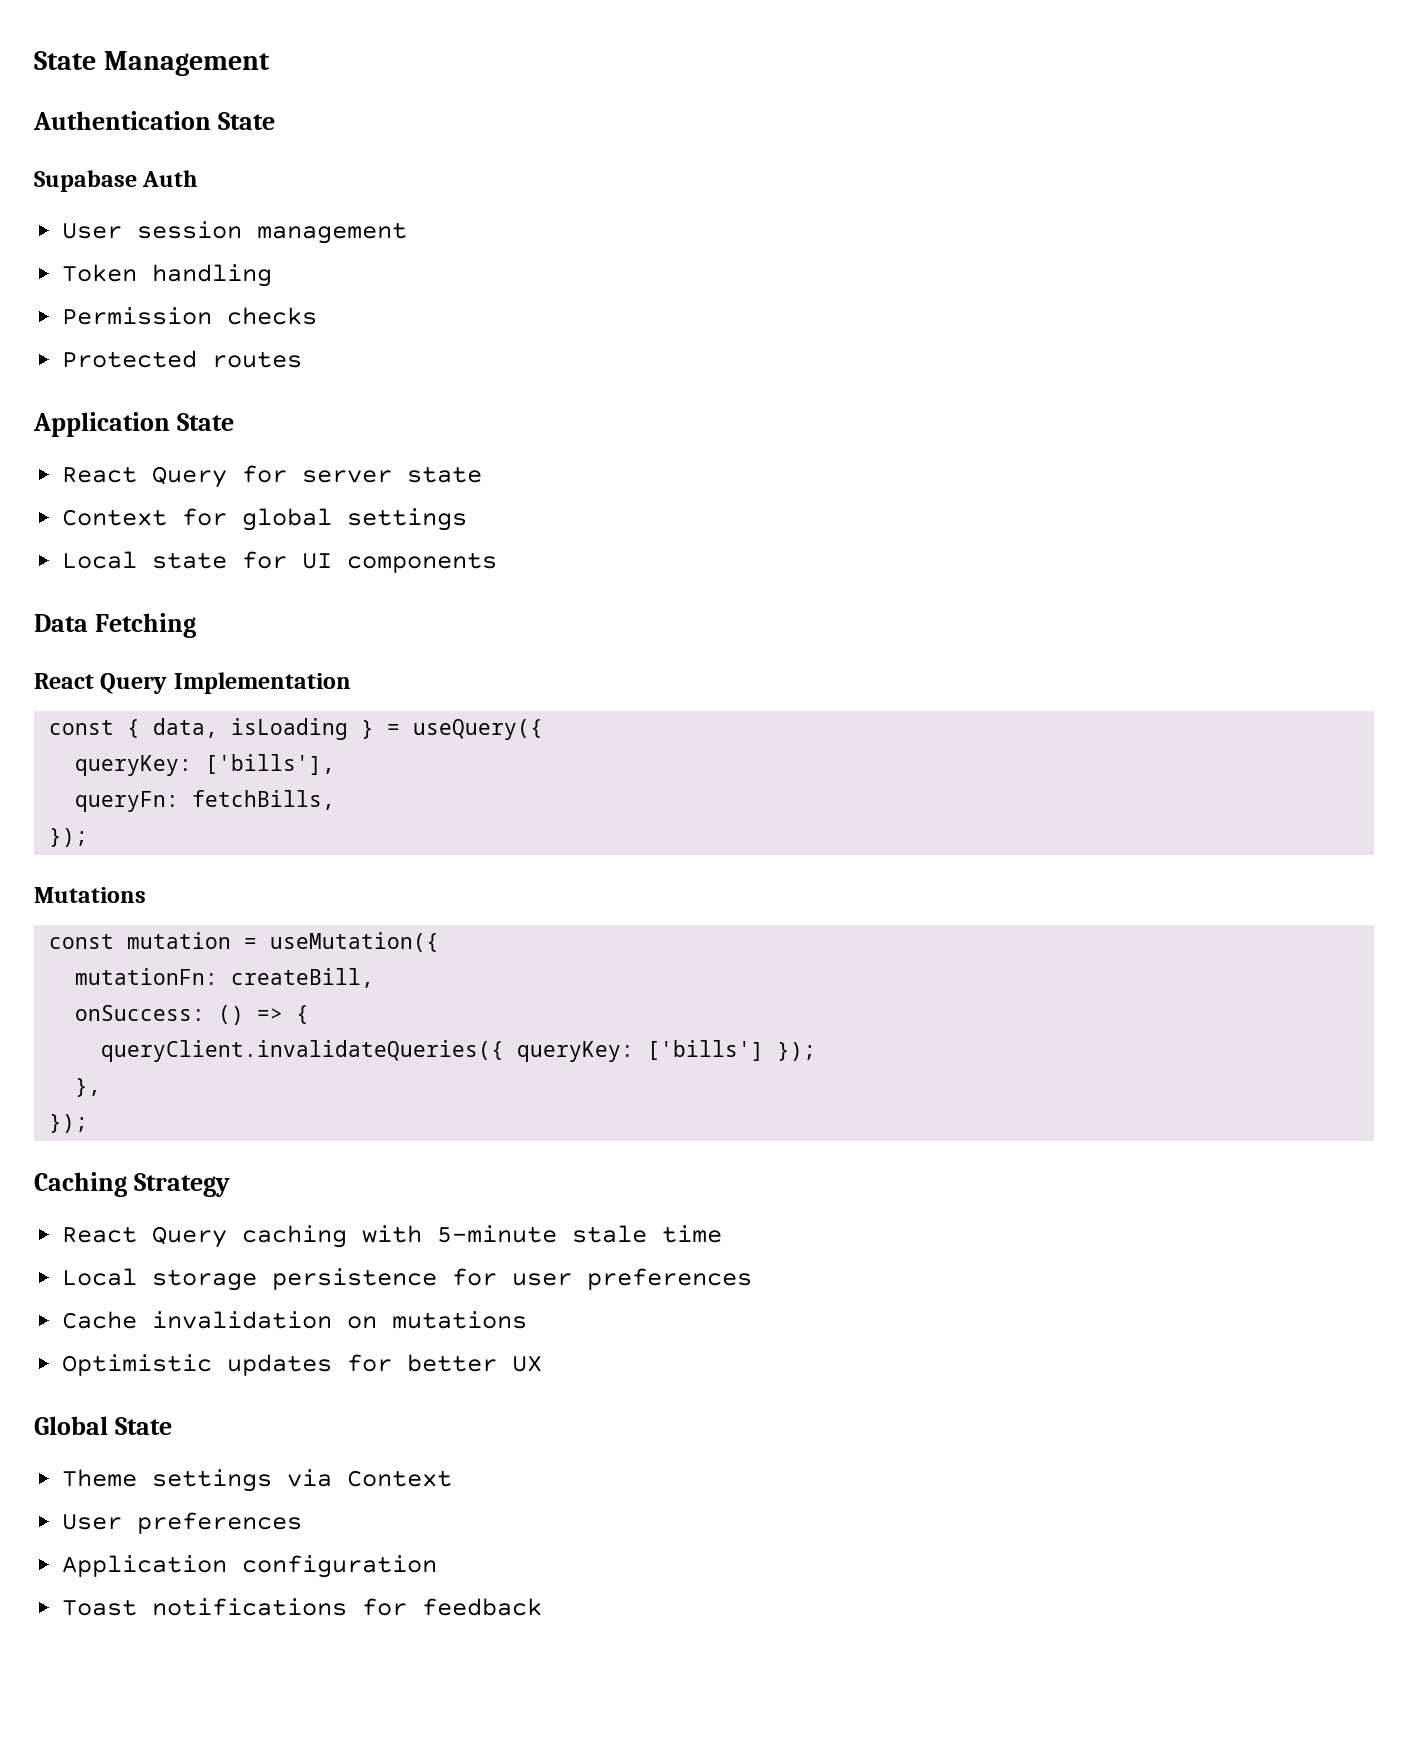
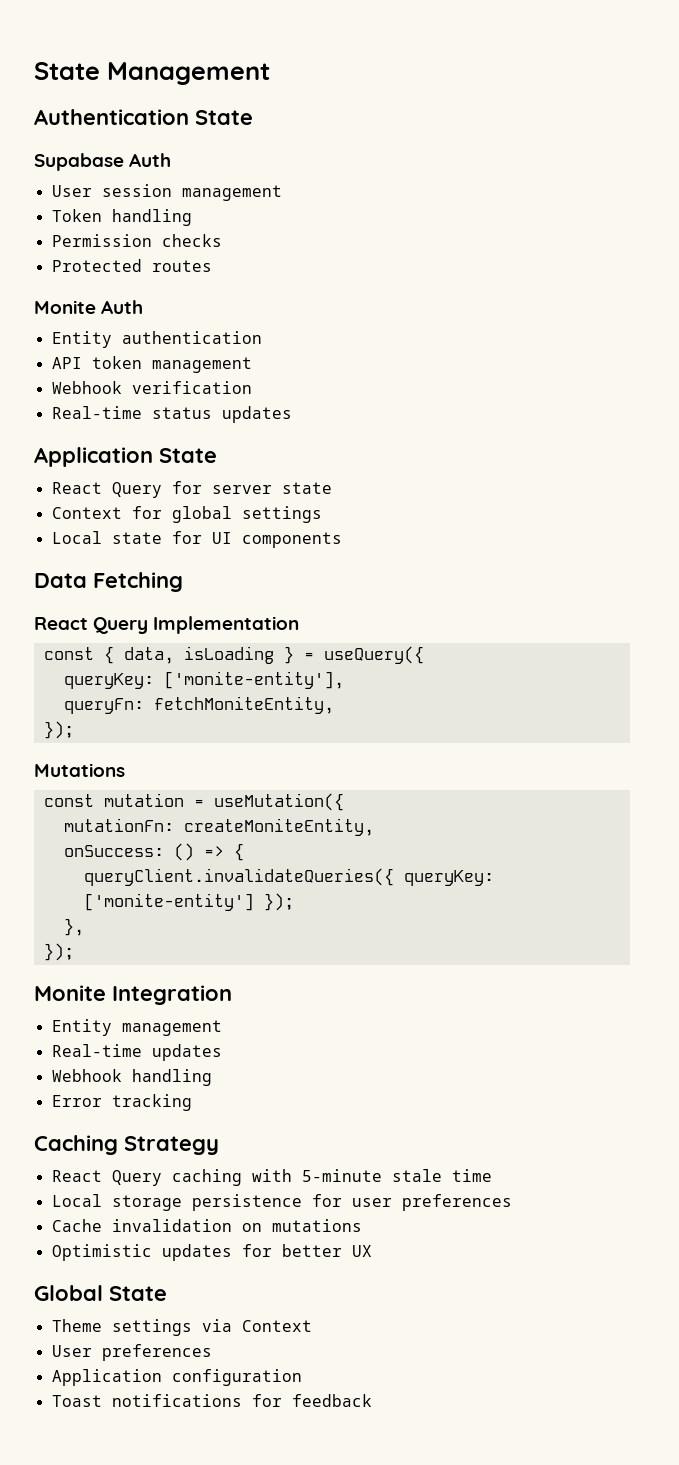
(303, 359) none -> [34,300,144,314] [51,331,262,348] [51,356,252,373] [51,381,252,394] [51,406,292,423] // Monite Auth // Entity authentication // API token management // Webhook verification // Real-time status updates
[205,754,336,775] ['bills'], -> [163,671,344,689] ['monite-entity'],
[192,790,336,810] fetchBills, -> [153,696,334,714] fetchMoniteEntity,
[231,968,375,988] createBill, -> [183,818,374,836] createMoniteEntity,
[647,1040,765,1061] ['bills'] -> [83,893,254,911] ['monite-entity']
(89, 1123) none -> [34,985,232,1005] [51,1019,222,1036] [51,1044,222,1061] [51,1069,212,1086] [51,1094,192,1111] // Monite Integration // Entity management // Real-time updates // Webhook handling // Error tracking

